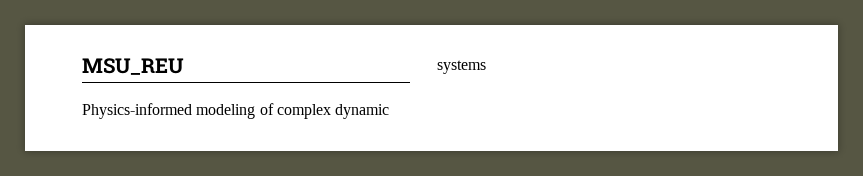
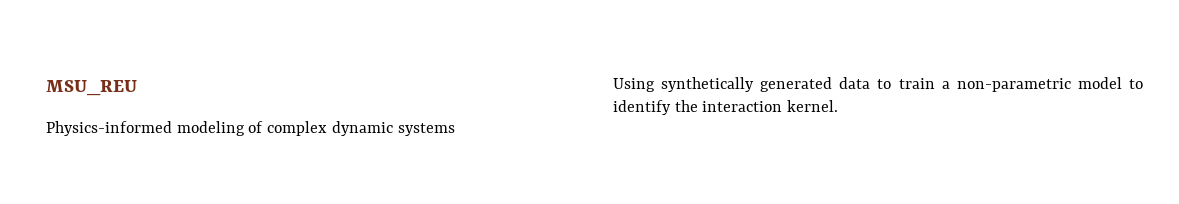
(486, 67) none -> [613,77,1143,92] [613,100,839,115] // Using synthetically generated data to train a non-parametric model to identify the interaction kernel.

